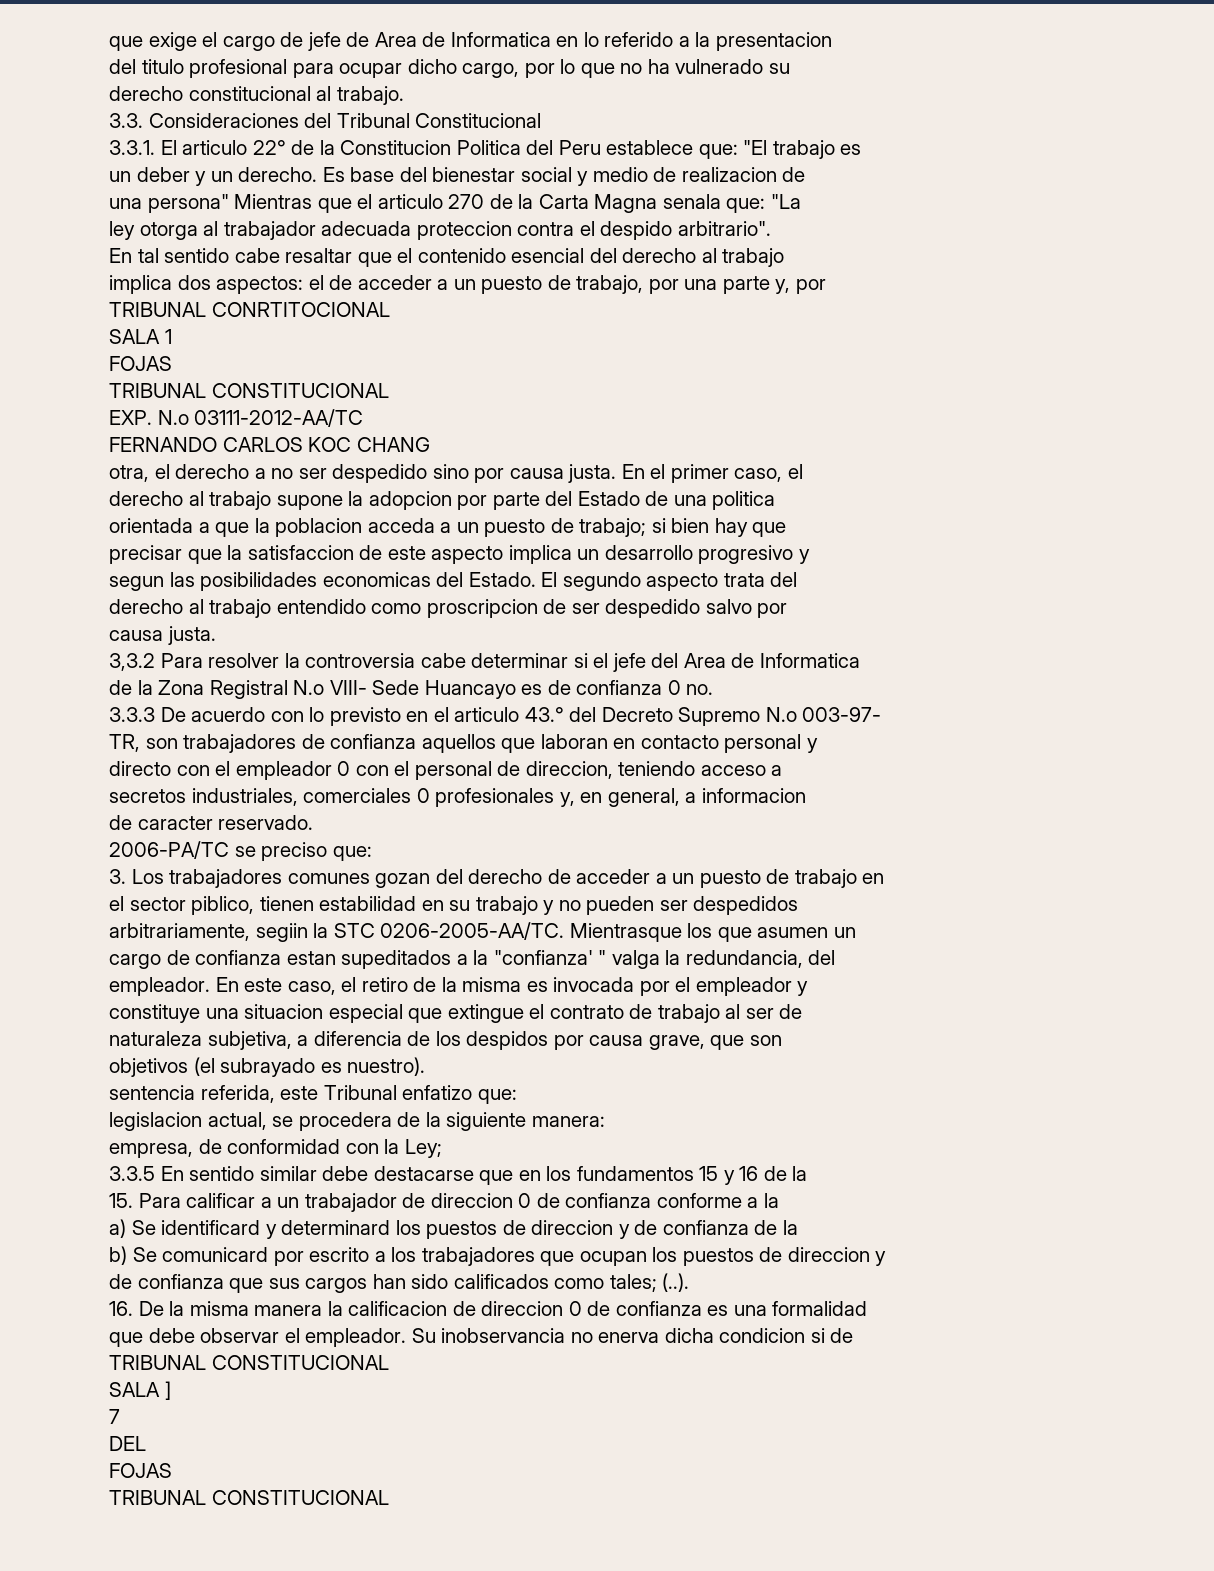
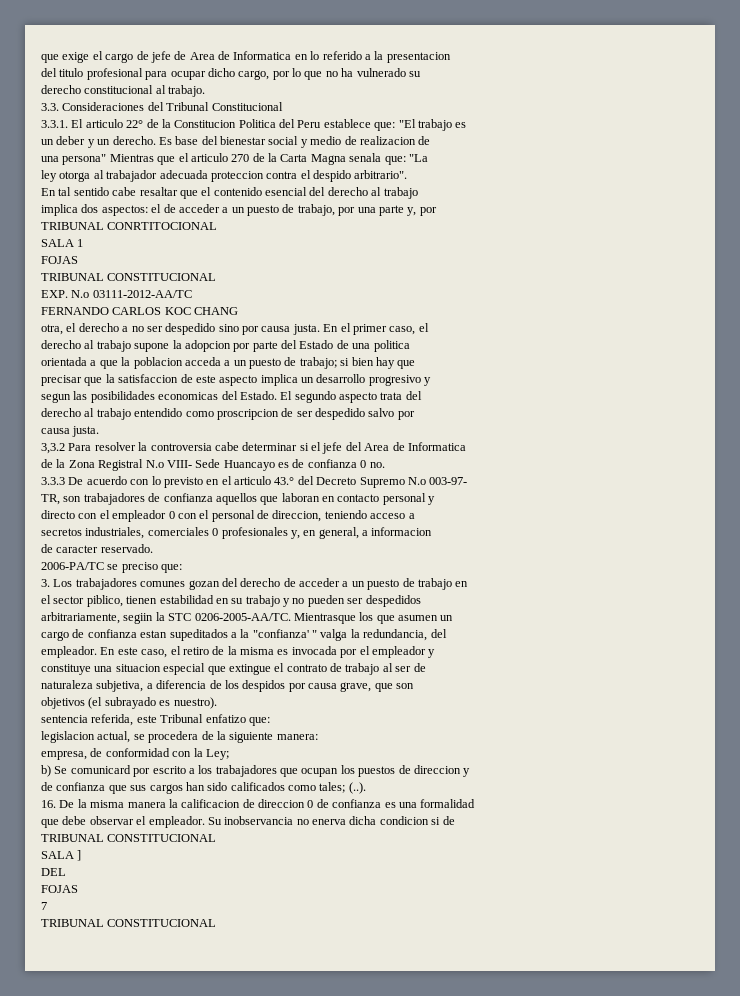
[109,1166,808,1185] [109,1193,779,1212] [109,1219,798,1239] // 3.3.5 En sentido similar debe destacarse que en los fundamentos 15 y 16 de la // 15. Para calificar a un trabajador de direccion 0 de confianza conforme a la // a) Se identificard y determinard los puestos de direccion y de confianza de la -> (229, 754) none
[109,1409,120,1424] // 7 -> (82, 855) none
(172, 1470) none -> [41,902,47,910] // 7

